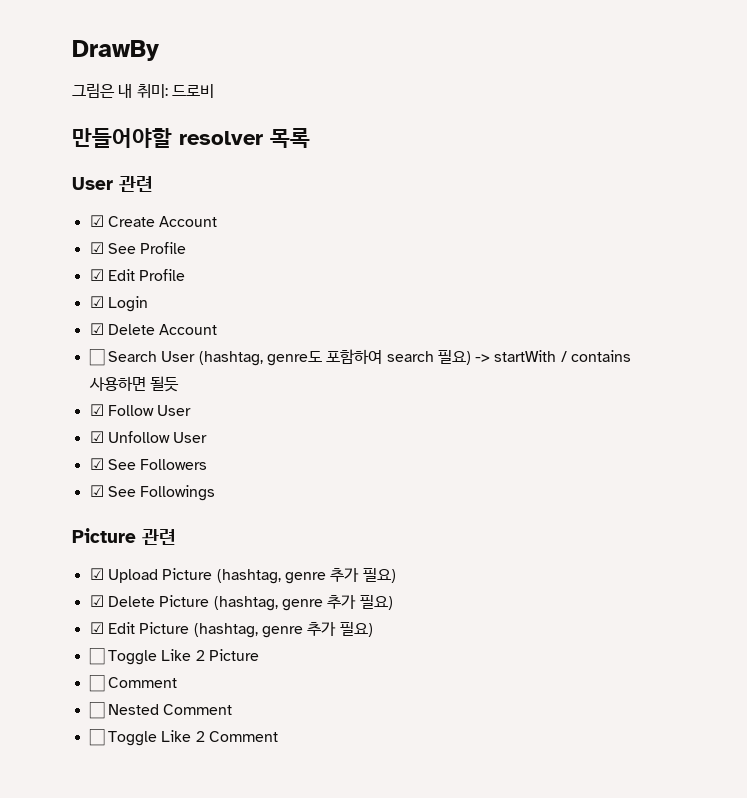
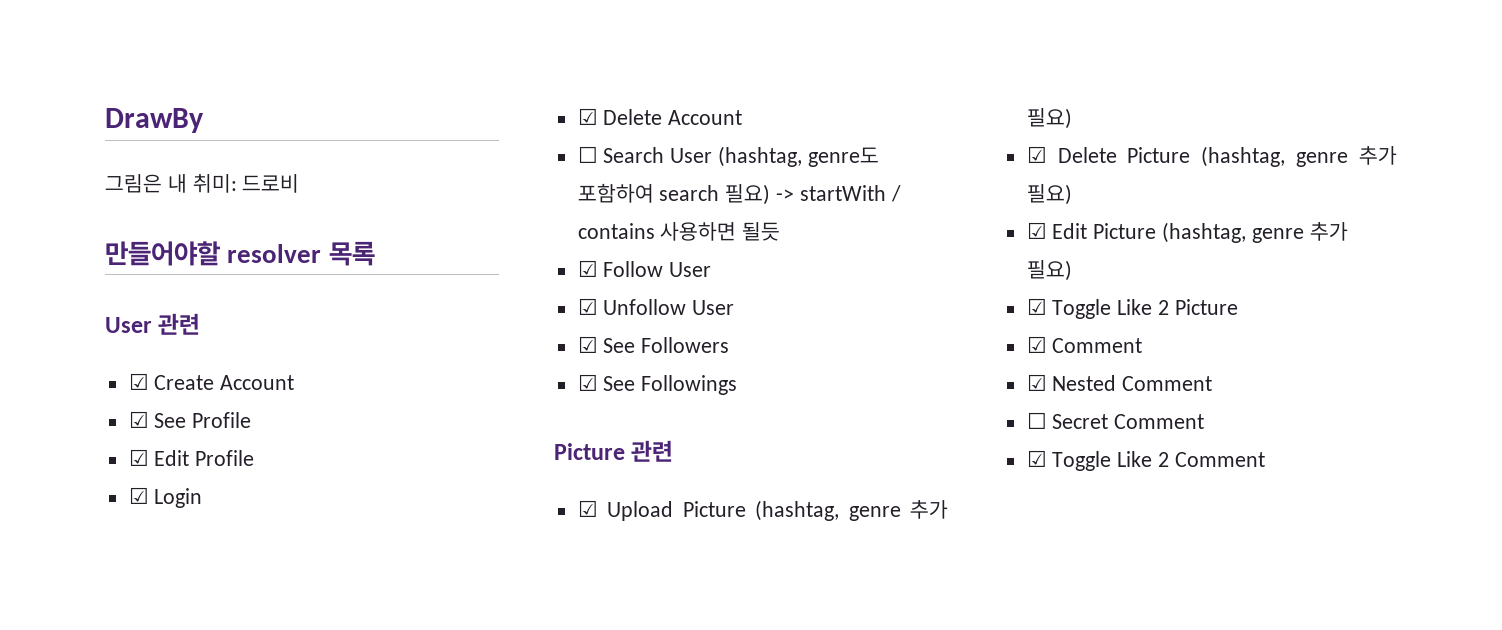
[88,648,105,665] ☐ -> [1026,298,1047,315] ☑
[88,675,177,692] [88,702,105,719] ☐ Comment // ☐ -> [1026,336,1143,353] [1026,374,1047,391] ☑ Comment // ☑
(105, 737) none -> [1052,414,1205,429] [1026,450,1047,467] Secret Comment // ☑

